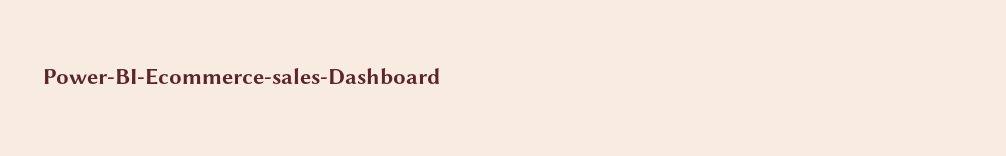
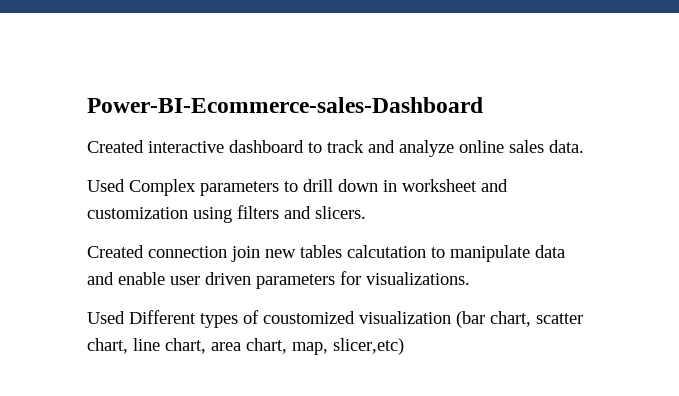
(440, 76) none -> [87,140,584,157] [87,179,508,196] [87,205,366,223] [87,245,565,262] [87,271,470,289] [87,310,583,328] [87,338,404,355] // Created interactive dashboard to track and analyze online sales data. // Used Complex parameters to drill down in worksheet and customization using filters and slicers. // Created connection join new tables calcutation to manipulate data and enable user driven parameters for visualizations. // Used Different types of coustomized visualization (bar chart, scatter chart, line chart, area chart, map, slicer,etc)

